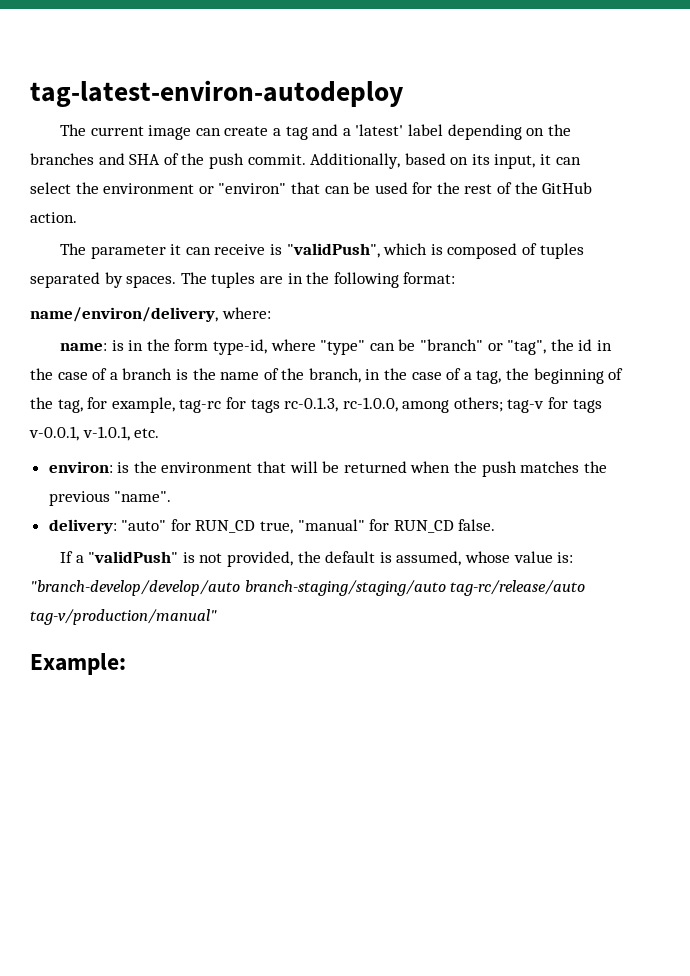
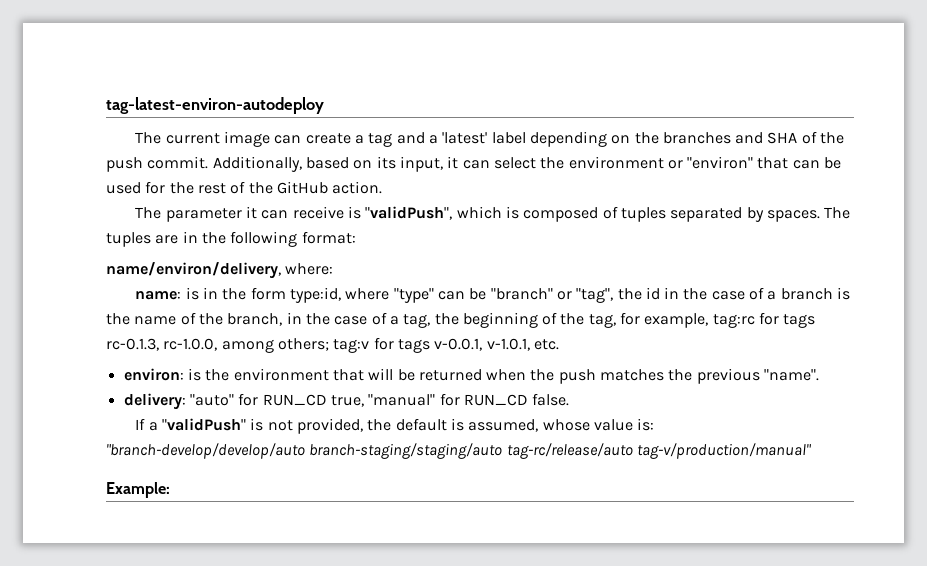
[213,339,268,355] type-id, -> [289,287,341,303] type:id,
[179,399,222,413] tag-rc -> [712,314,755,328] tag:rc
[507,399,545,413] tag-v -> [333,339,370,353] tag:v

